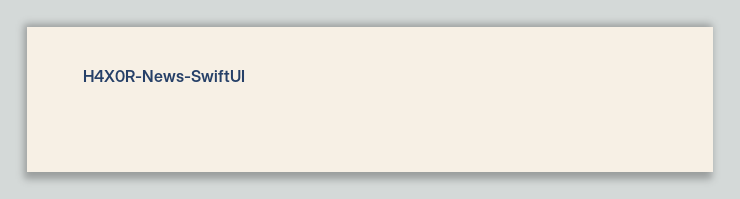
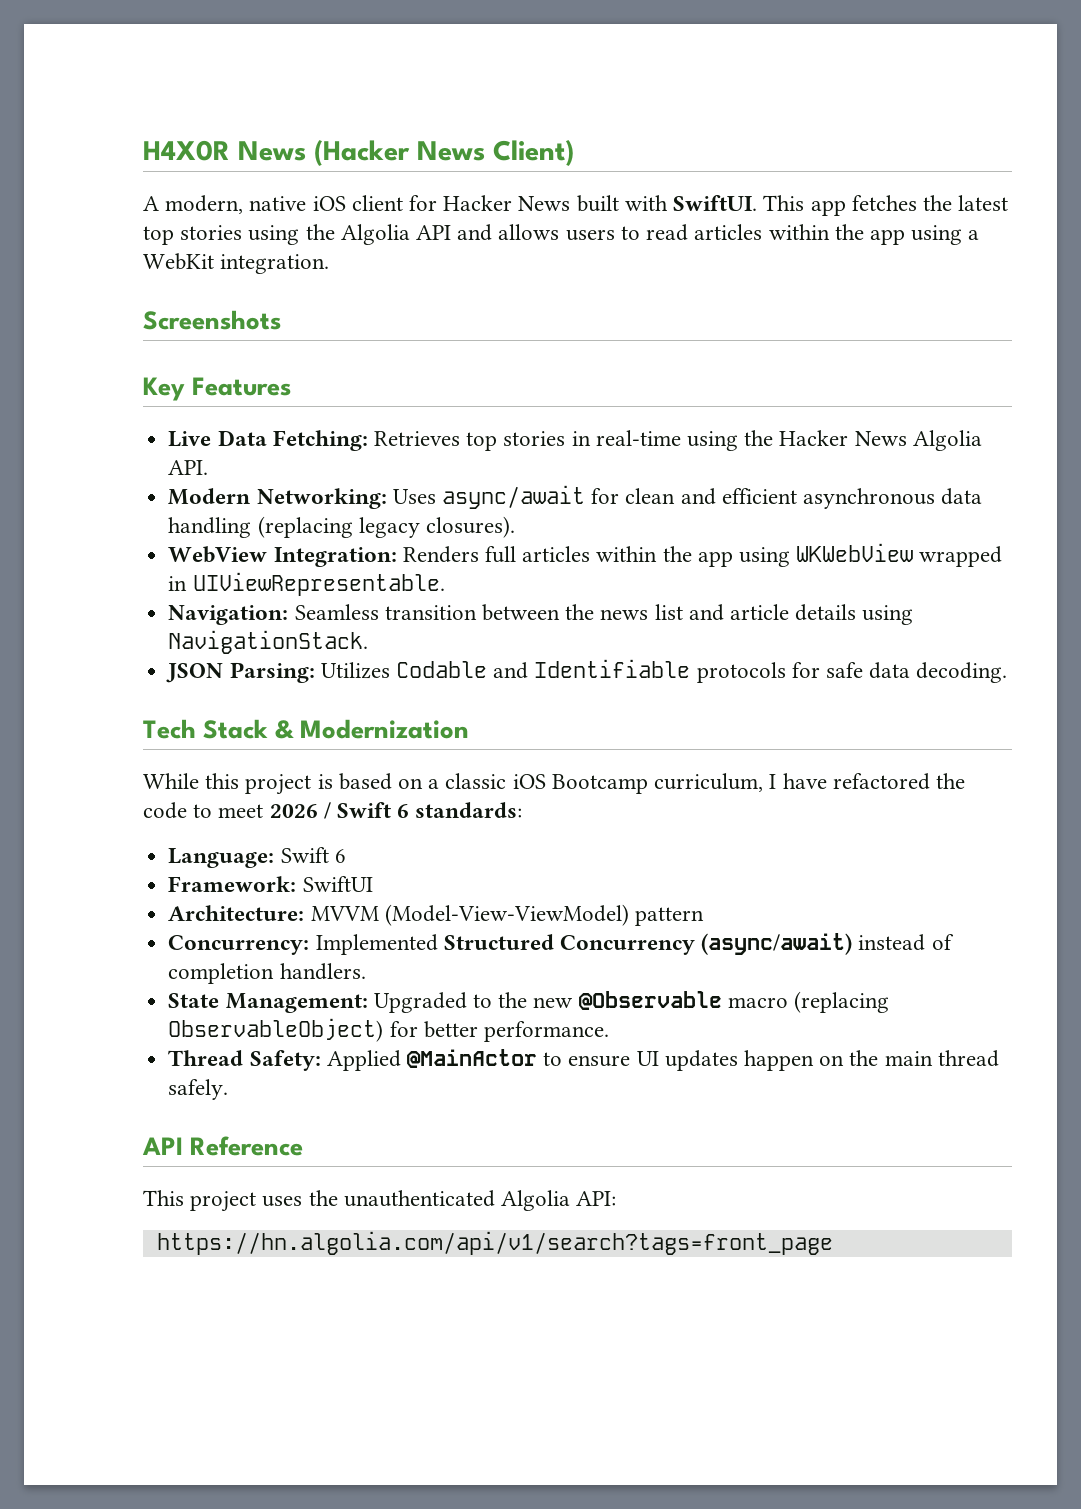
[83,70,245,82] H4X0R-News-SwiftUI -> [143,140,574,166] [143,195,1009,216] [143,224,980,245] [143,253,330,274] [143,310,281,330] [143,377,292,401] [168,430,982,451] [168,460,209,475] [168,485,983,509] [168,516,515,538] [168,543,1003,567] [168,572,445,596] [168,604,914,625] [168,630,369,654] [166,659,1008,683] [143,719,470,739] [143,773,965,795] [143,802,523,819] [168,847,346,868] [168,876,373,892] [168,904,704,926] [168,933,954,955] [168,963,366,984] [168,991,889,1013] [168,1018,609,1042] [168,1049,999,1071] [168,1079,229,1100] [142,1136,304,1156] [143,1190,617,1212] [156,1231,833,1255] H4X0R News (Hacker News Client) // A modern, native iOS client for Hacker News built with SwiftUI. This app fetches the latest top stories using the Algolia API and allows users to read articles within the app using a WebKit integration. // Screenshots // Key Features // Live Data Fetching: Retrieves top stories in real-time using the Hacker News Algolia API. // Modern Networking: Uses async/await for clean and efficient asynchronous data handling (replacing legacy closures). // WebView Integration: Renders full articles within the app using WKWebView wrapped in UIViewRepresentable. // Navigation: Seamless transition between the news list and article details using NavigationStack. // JSON Parsing: Utilizes Codable and Identifiable protocols for safe data decoding. // Tech Stack & Modernization // While this project is based on a classic iOS Bootcamp curriculum, I have refactored the code to meet 2026 / Swift 6 standards: // Language: Swift 6 // Framework: SwiftUI // Architecture: MVVM (Model-View-ViewModel) pattern // Concurrency: Implemented Structured Concurrency (async/await) instead of completion handlers. // State Management: Upgraded to the new @Observable macro (replacing ObservableObject) for better performance. // Thread Safety: Applied @MainActor to ensure UI updates happen on the main thread safely. // API Reference // This project uses the unauthenticated Algolia API: // https://hn.algolia.com/api/v1/search?tags=front_page

